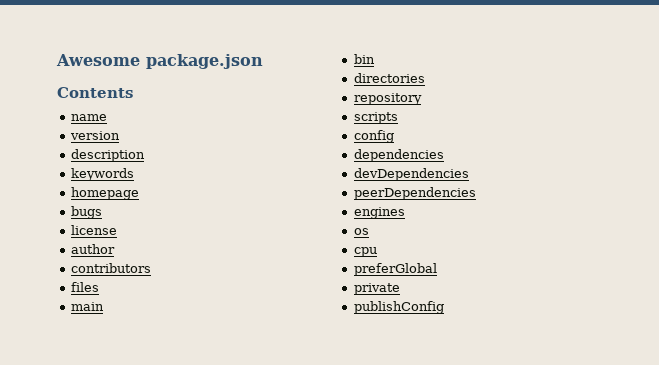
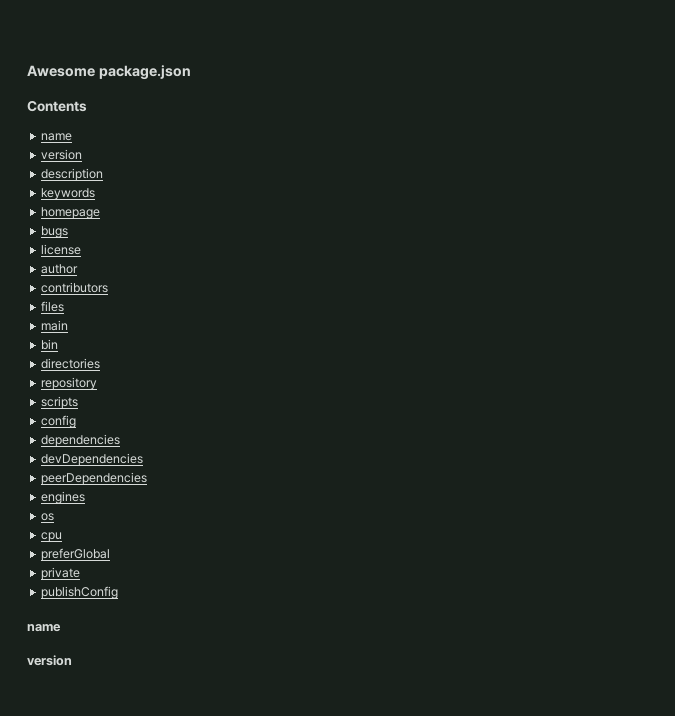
(444, 307) none -> [27,624,61,632] [27,655,72,666] // name // version

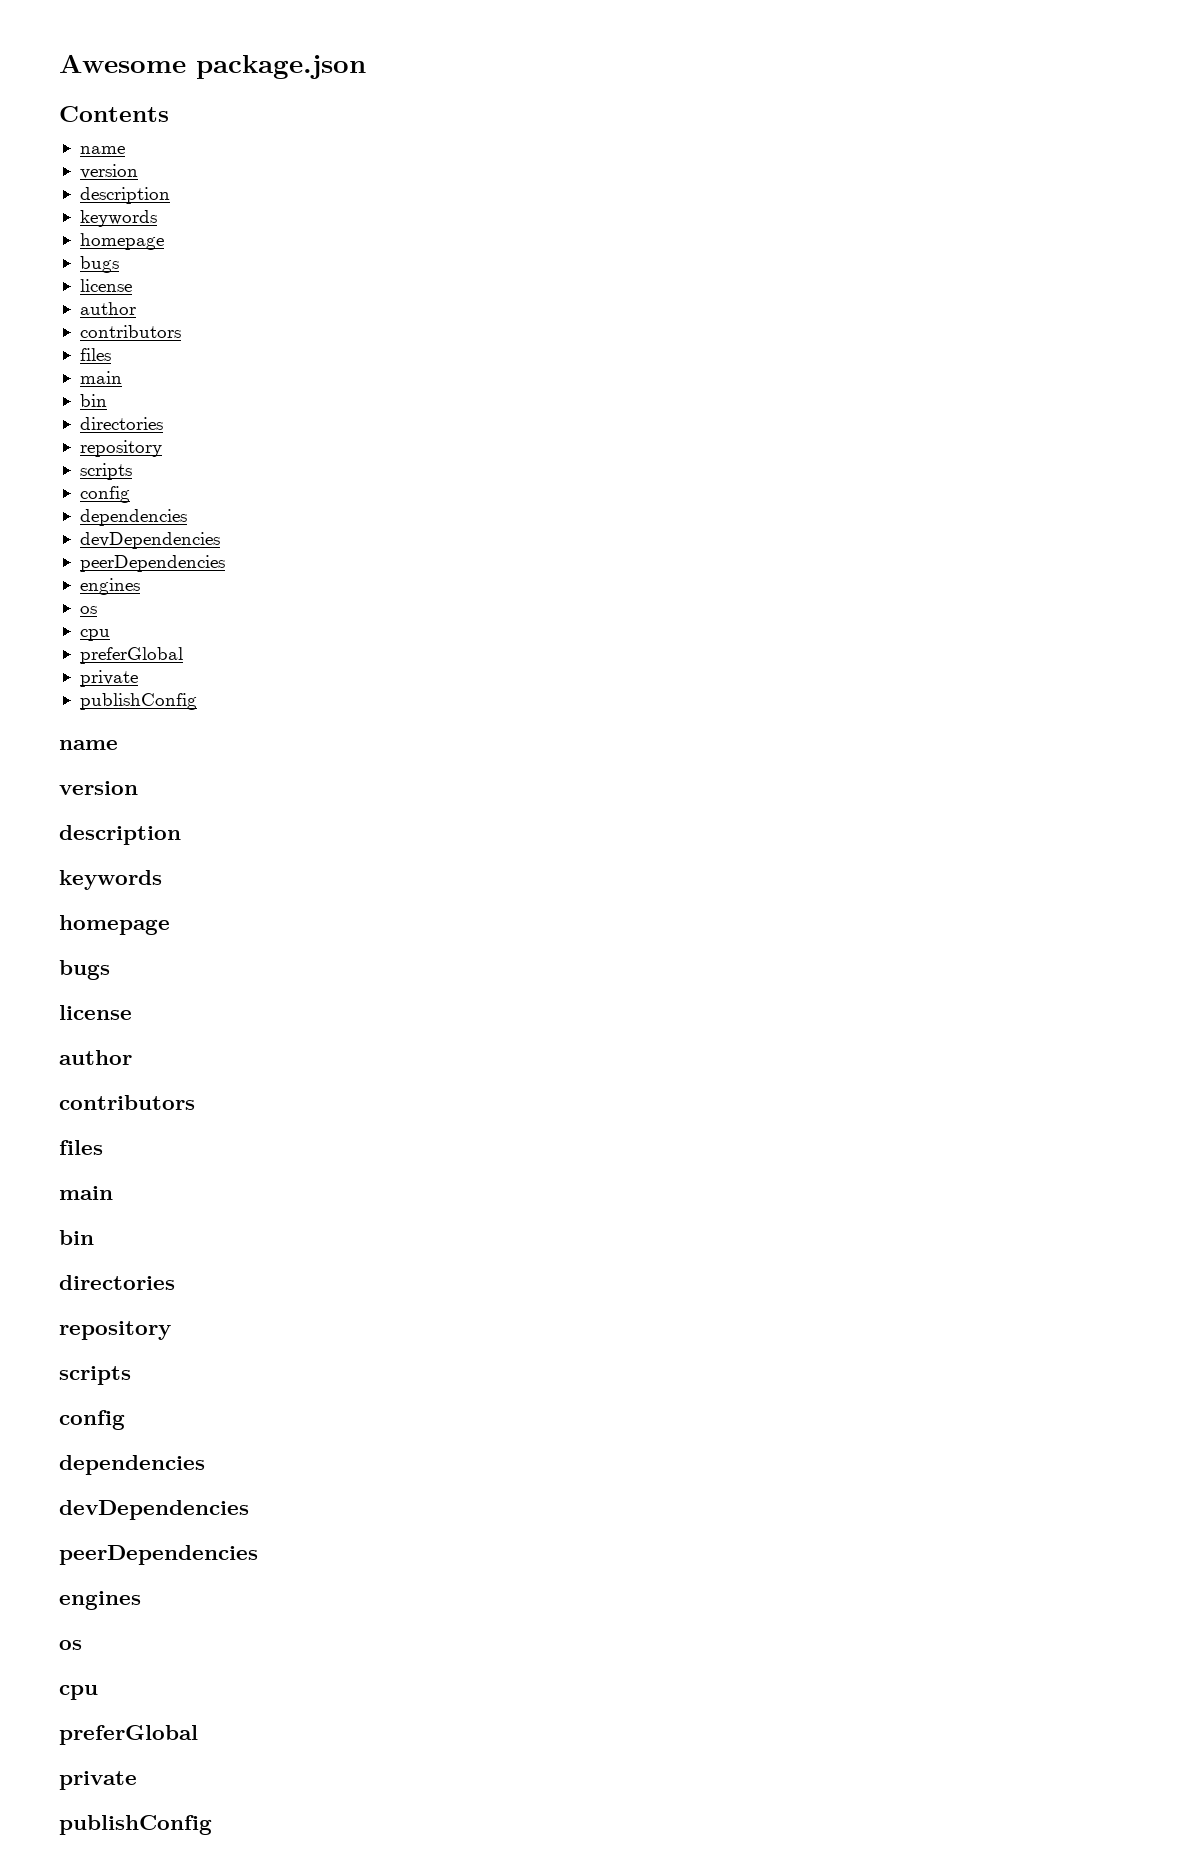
(72, 660) none -> [59,825,181,845] [59,870,162,890] [59,915,170,935] [59,960,110,980] [59,1005,132,1020] [59,1050,132,1065] [59,1095,195,1110] [59,1140,103,1155] [59,1186,113,1200] [59,1230,94,1245] [59,1275,175,1290] [59,1321,171,1340] [59,1366,131,1385] [59,1410,125,1430] [59,1455,205,1475] [59,1500,249,1520] [59,1545,258,1565] [59,1591,141,1610] [59,1640,82,1650] [59,1685,98,1700] [59,1725,198,1745] [59,1771,137,1790] [59,1815,212,1835] // description // keywords // homepage // bugs // license // author // contributors // files // main // bin // directories // repository // scripts // config // dependencies // devDependencies // peerDependencies // engines // os // cpu // preferGlobal // private // publishConfig

